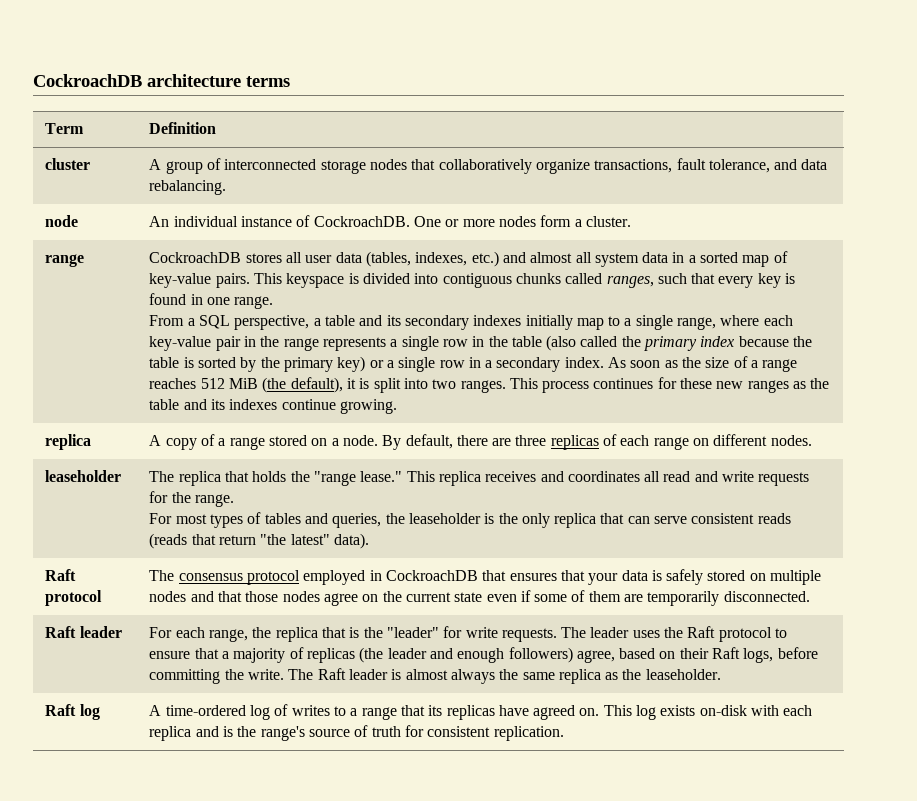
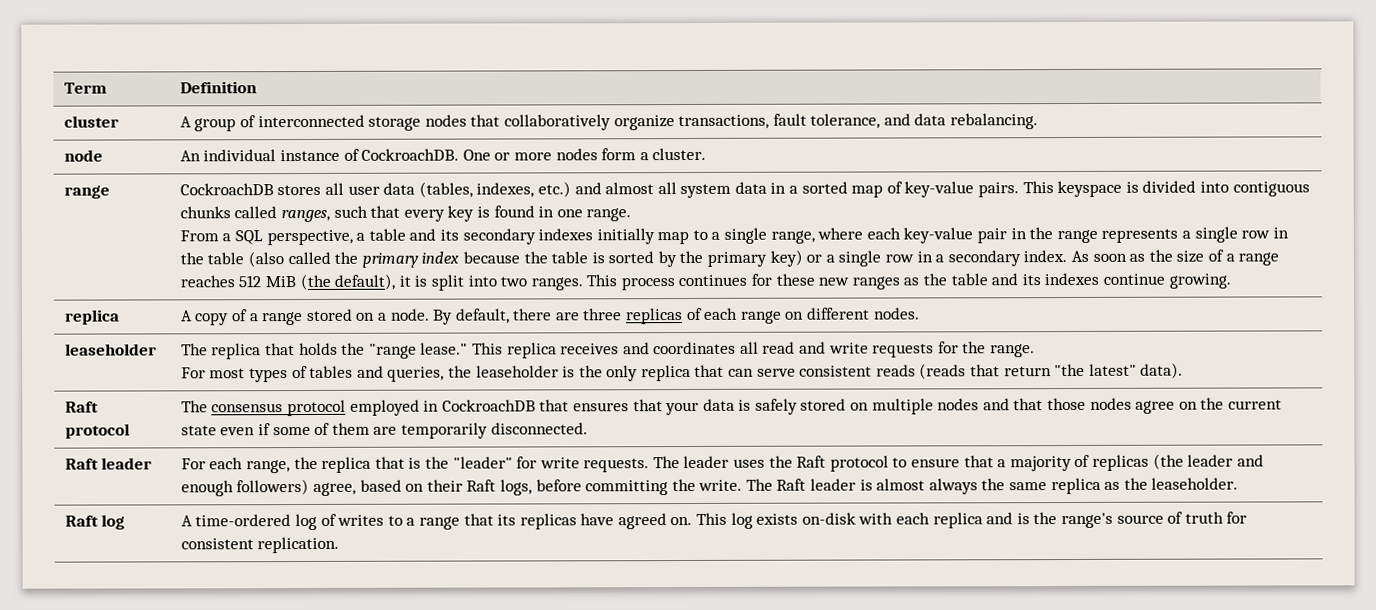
[33,74,290,87] CockroachDB architecture terms // -> (63, 88) none

